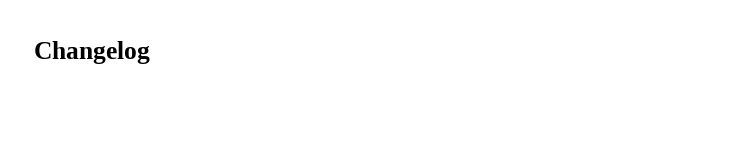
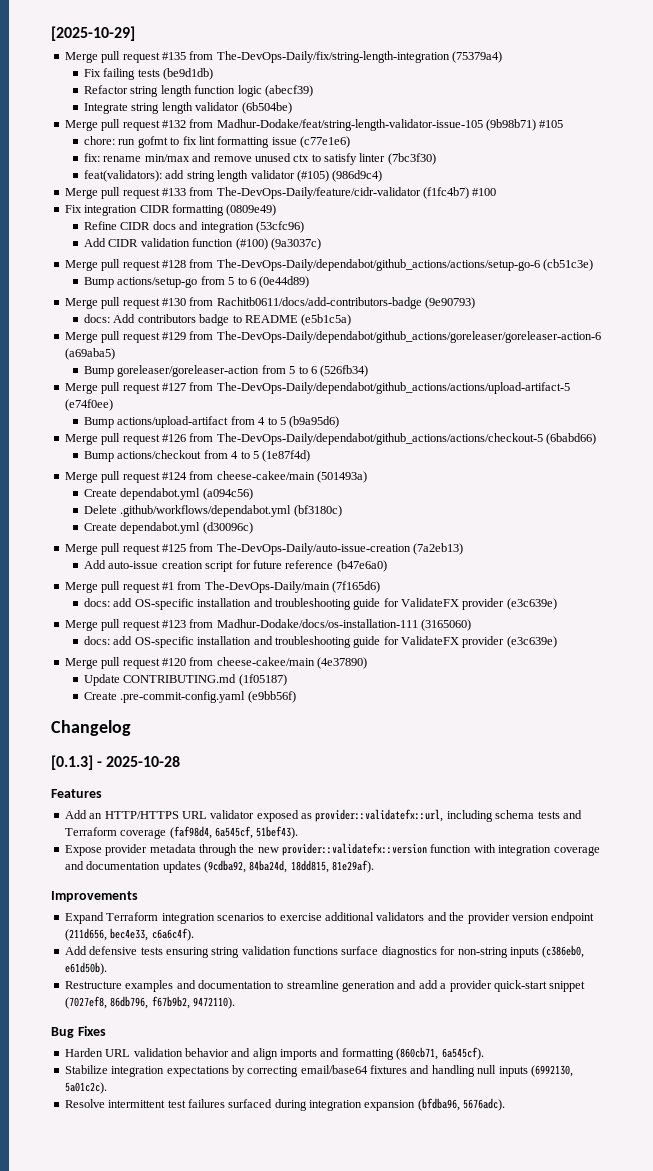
[34,41,150,64] Changelog -> [51,26,135,41] [64,51,502,63] [84,68,214,80] [84,85,313,97] [84,102,292,114] [64,119,564,131] [84,136,351,148] [84,153,436,165] [84,170,383,182] [64,187,497,199] [64,204,277,216] [84,221,304,233] [84,238,321,250] [64,259,593,271] [84,276,310,288] [64,297,475,309] [84,314,352,326] [64,331,601,343] [64,348,115,360] [84,365,369,377] [64,382,570,394] [64,399,113,411] [84,416,340,428] [64,433,596,445] [84,450,311,462] [64,471,367,483] [84,488,253,500] [84,505,342,517] [84,522,253,534] [64,543,463,555] [84,560,387,572] [64,581,380,593] [84,598,557,610] [64,619,471,631] [84,636,557,648] [64,657,367,669] [84,674,287,686] [84,691,296,703] [51,720,131,736] [51,755,181,770] [51,789,102,798] [64,809,582,822] [64,826,299,839] [64,843,600,856] [64,860,374,873] [51,891,138,902] [64,912,595,924] [64,928,194,941] [64,945,585,958] [64,962,107,975] [64,980,586,992] [64,996,235,1009] [51,1026,106,1038] [64,1047,484,1060] [64,1065,573,1077] [64,1082,107,1094] [64,1098,506,1111] [2025-10-29] // Merge pull request #135 from The-DevOps-Daily/fix/string-length-integration (75379a4) // Fix failing tests (be9d1db) // Refactor string length function logic (abecf39) // Integrate string length validator (6b504be) // Merge pull request #132 from Madhur-Dodake/feat/string-length-validator-issue-105 (9b98b71) #105 // chore: run gofmt to fix lint formatting issue (c77e1e6) // fix: rename min/max and remove unused ctx to satisfy linter (7bc3f30) // feat(validators): add string length validator (#105) (986d9c4) // Merge pull request #133 from The-DevOps-Daily/feature/cidr-validator (f1fc4b7) #100 // Fix integration CIDR formatting (0809e49) // Refine CIDR docs and integration (53cfc96) // Add CIDR validation function (#100) (9a3037c) // Merge pull request #128 from The-DevOps-Daily/dependabot/github_actions/actions/setup-go-6 (cb51c3e) // Bump actions/setup-go from 5 to 6 (0e44d89) // Merge pull request #130 from Rachitb0611/docs/add-contributors-badge (9e90793) // docs: Add contributors badge to README (e5b1c5a) // Merge pull request #129 from The-DevOps-Daily/dependabot/github_actions/goreleaser/goreleaser-action-6 (a69aba5) // Bump goreleaser/goreleaser-action from 5 to 6 (526fb34) // Merge pull request #127 from The-DevOps-Daily/dependabot/github_actions/actions/upload-artifact-5 (e74f0ee) // Bump actions/upload-artifact from 4 to 5 (b9a95d6) // Merge pull request #126 from The-DevOps-Daily/dependabot/github_actions/actions/checkout-5 (6babd66) // Bump actions/checkout from 4 to 5 (1e87f4d) // Merge pull request #124 from cheese-cakee/main (501493a) // Create dependabot.yml (a094c56) // Delete .github/workflows/dependabot.yml (bf3180c) // Create dependabot.yml (d30096c) // Merge pull request #125 from The-DevOps-Daily/auto-issue-creation (7a2eb13) // Add auto-issue creation script for future reference (b47e6a0) // Merge pull request #1 from The-DevOps-Daily/main (7f165d6) // docs: add OS-specific installation and troubleshooting guide for ValidateFX provider (e3c639e) // Merge pull request #123 from Madhur-Dodake/docs/os-installation-111 (3165060) // docs: add OS-specific installation and troubleshooting guide for ValidateFX provider (e3c639e) // Merge pull request #120 from cheese-cakee/main (4e37890) // Update CONTRIBUTING.md (1f05187) // Create .pre-commit-config.yaml (e9bb56f) // Changelog // [0.1.3] - 2025-10-28 // Features // Add an HTTP/HTTPS URL validator exposed as provider::validatefx::url, including schema tests and Terraform coverage (faf98d4, 6a545cf, 51bef43). // Expose provider metadata through the new provider::validatefx::version function with integration coverage and documentation updates (9cdba92, 84ba24d, 18dd815, 81e29af). // Improvements // Expand Terraform integration scenarios to exercise additional validators and the provider version endpoint (211d656, bec4e33, c6a6c4f). // Add defensive tests ensuring string validation functions surface diagnostics for non-string inputs (c386eb0, e61d50b). // Restructure examples and documentation to streamline generation and add a provider quick-start snippet (7027ef8, 86db796, f67b9b2, 9472110). // Bug Fixes // Harden URL validation behavior and align imports and formatting (860cb71, 6a545cf). // Stabilize integration expectations by correcting email/base64 fixtures and handling null inputs (6992130, 5a01c2c). // Resolve intermittent test failures surfaced during integration expansion (bfdba96, 5676adc).

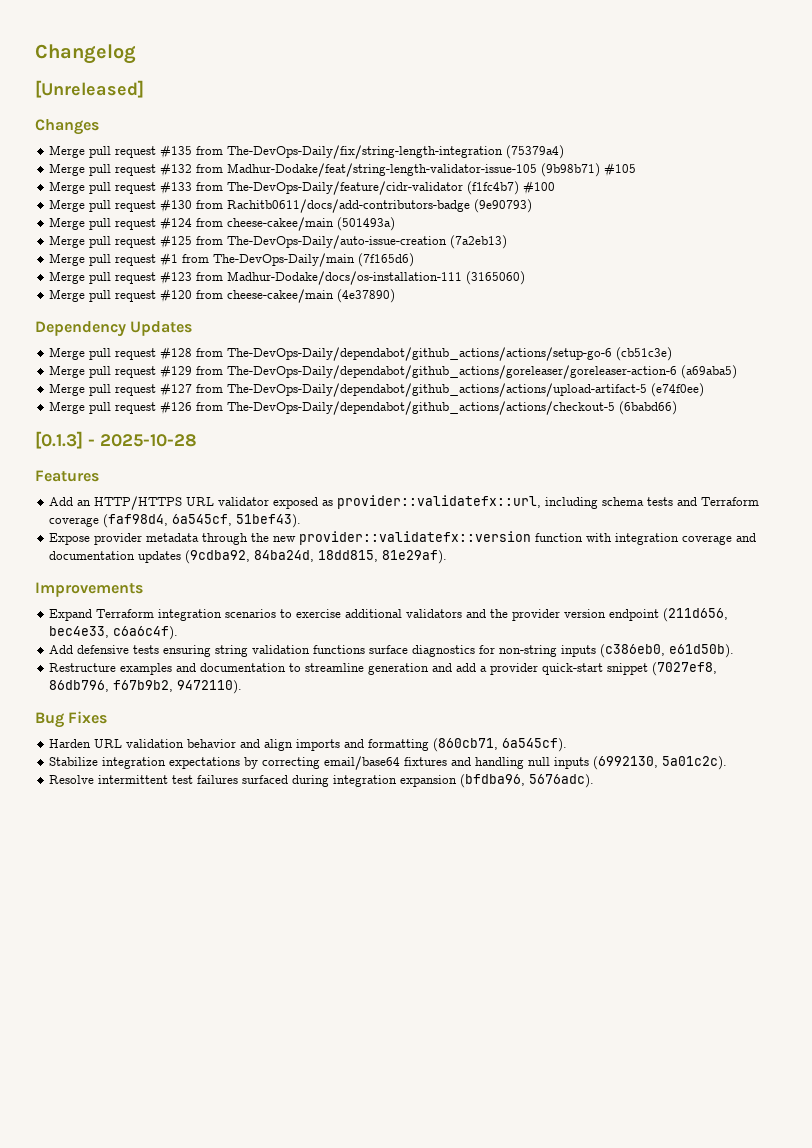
[51,26,135,41] [2025-10-29] -> [35,44,136,64] [35,80,144,98] [35,119,99,135] Changelog // [Unreleased] // Changes
[84,68,214,80] [84,85,313,97] [84,102,292,114] // Fix failing tests (be9d1db) // Refactor string length function logic (abecf39) // Integrate string length validator (6b504be) -> (565, 152) none
[84,136,351,148] [84,153,436,165] [84,170,383,182] // chore: run gofmt to fix lint formatting issue (c77e1e6) // fix: rename min/max and remove unused ctx to satisfy linter (7bc3f30) // feat(validators): add string length validator (#105) (986d9c4) -> (637, 170) none
[64,204,277,216] [84,221,304,233] [84,238,321,250] Fix integration CIDR formatting (0809e49) // Refine CIDR docs and integration (53cfc96) // Add CIDR validation function (#100) (9a3037c) -> [49,199,533,213] [49,217,396,231] [49,235,508,249] [49,253,415,267] [49,271,526,285] [49,289,396,303] [35,321,193,337] Merge pull request #130 from Rachitb0611/docs/add-contributors-badge (9e90793) // Merge pull request #124 from cheese-cakee/main (501493a) // Merge pull request #125 from The-DevOps-Daily/auto-issue-creation (7a2eb13) // Merge pull request #1 from The-DevOps-Daily/main (7f165d6) // Merge pull request #123 from Madhur-Dodake/docs/os-installation-111 (3165060) // Merge pull request #120 from cheese-cakee/main (4e37890) // Dependency Updates
[84,276,310,288] [64,297,475,309] [84,314,352,326] // Bump actions/setup-go from 5 to 6 (0e44d89) // Merge pull request #130 from Rachitb0611/docs/add-contributors-badge (9e90793) // docs: Add contributors badge to README (e5b1c5a) -> (673, 354) none
[84,365,369,377] // Bump goreleaser/goreleaser-action from 5 to 6 (526fb34) -> (738, 372) none
[84,416,340,428] // Bump actions/upload-artifact from 4 to 5 (b9a95d6) -> (705, 390) none
[84,450,311,462] [64,471,367,483] [84,488,253,500] [84,505,342,517] [84,522,253,534] [64,543,463,555] [84,560,387,572] [64,581,380,593] [84,598,557,610] [64,619,471,631] [84,636,557,648] [64,657,367,669] [84,674,287,686] [84,691,296,703] [51,720,131,736] // Bump actions/checkout from 4 to 5 (1e87f4d) // Merge pull request #124 from cheese-cakee/main (501493a) // Create dependabot.yml (a094c56) // Delete .github/workflows/dependabot.yml (bf3180c) // Create dependabot.yml (d30096c) // Merge pull request #125 from The-DevOps-Daily/auto-issue-creation (7a2eb13) // Add auto-issue creation script for future reference (b47e6a0) // Merge pull request #1 from The-DevOps-Daily/main (7f165d6) // docs: add OS-specific installation and troubleshooting guide for ValidateFX provider (e3c639e) // Merge pull request #123 from Madhur-Dodake/docs/os-installation-111 (3165060) // docs: add OS-specific installation and troubleshooting guide for ValidateFX provider (e3c639e) // Merge pull request #120 from cheese-cakee/main (4e37890) // Update CONTRIBUTING.md (1f05187) // Create .pre-commit-config.yaml (e9bb56f) // Changelog -> (678, 408) none

